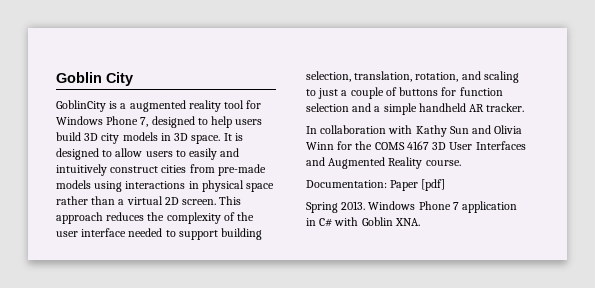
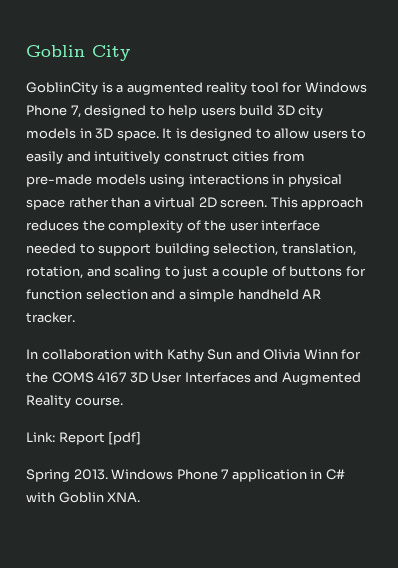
[306,180,419,191] Documentation: Paper -> [26,432,105,445] Link: Report

